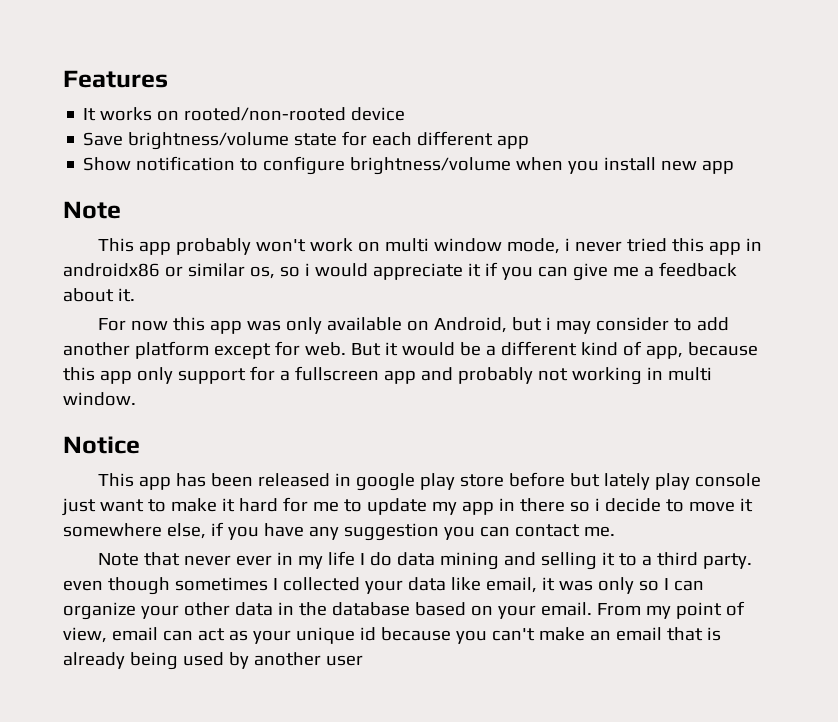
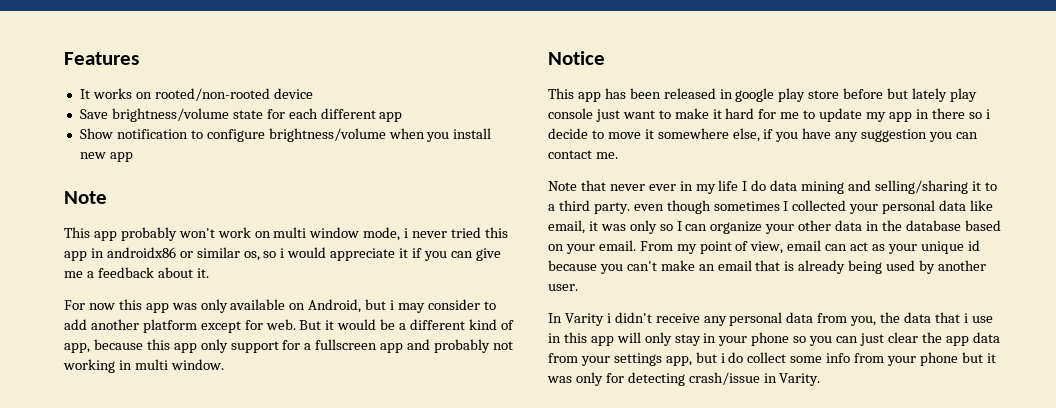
[540,552,597,570] selling -> [874,180,968,194] selling/sharing
(403, 587) none -> [882,200,936,214] personal
[325,655,363,666] user -> [548,284,578,291] [548,312,993,326] [548,332,1000,346] [548,352,996,366] [547,372,821,386] user. // In Varity i didn't receive any personal data from you, the data that i use in this app will only stay in your phone so you can just clear the app data from your settings app, but i do collect some info from your phone but it was only for detecting crash/issue in Varity.

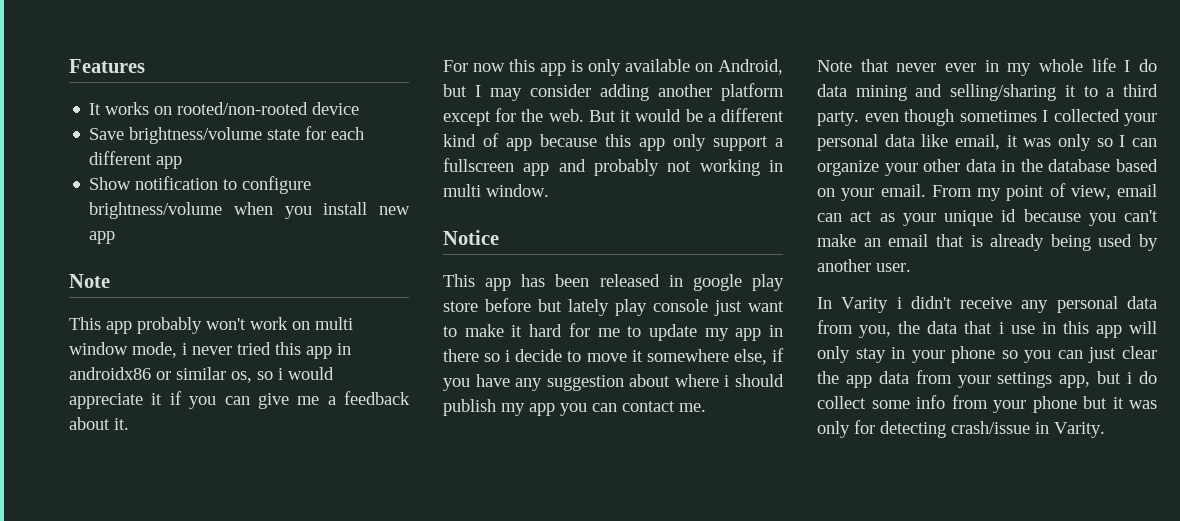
[171,303,197,310] was -> [571,60,583,72] is
[390,300,395,310] i -> [475,85,481,97] I
[483,301,496,310] [64,319,87,330] to add -> [600,84,649,101] adding
(263, 325) none -> [521,109,544,122] the
[64,343,90,353] app, -> [506,138,532,151] app
[282,340,301,350] for -> (768, 143) none
(928, 135) none -> [629,374,784,387] [443,399,555,416] about where i should publish my app
(716, 189) none -> [1039,59,1083,72] whole

